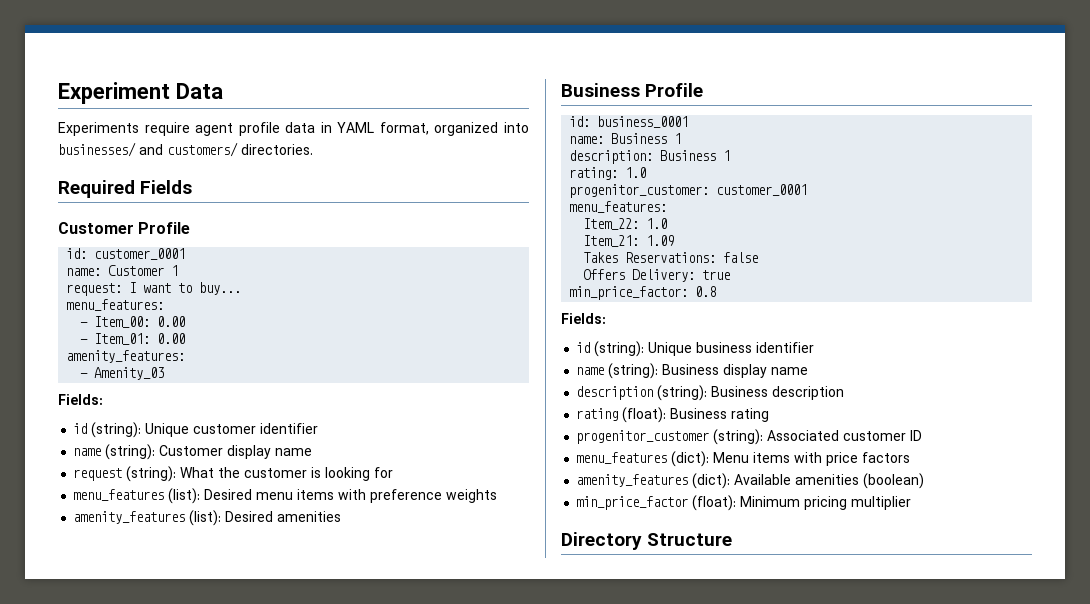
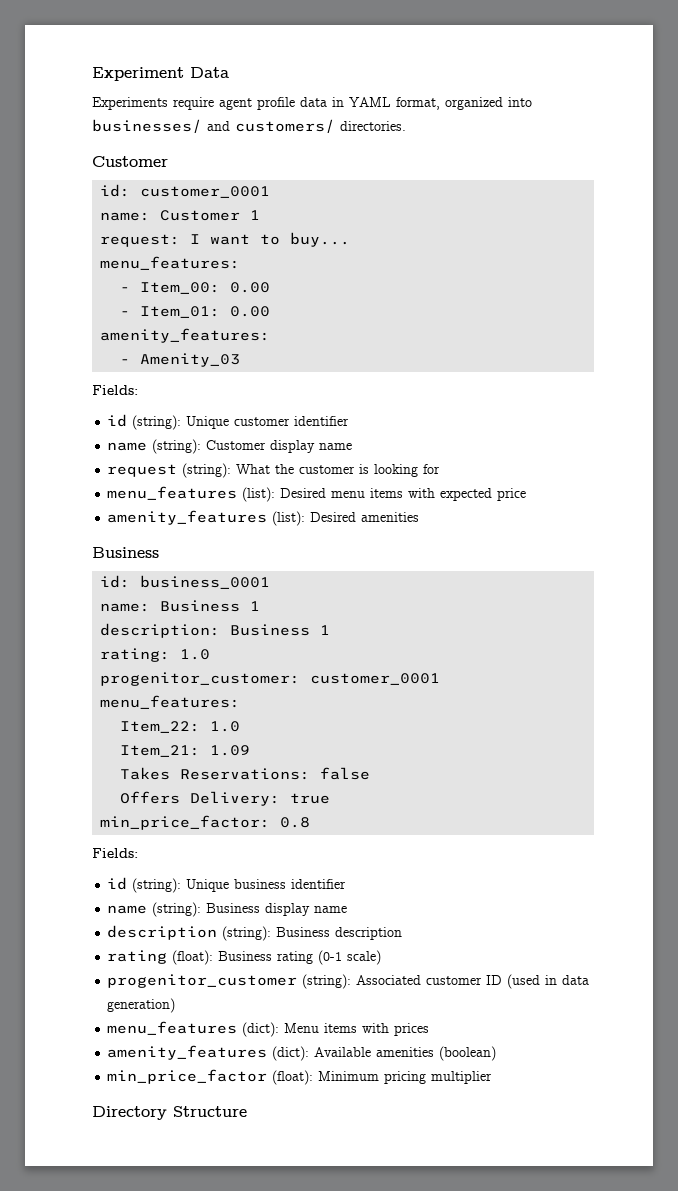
[58,180,193,198] [58,222,191,234] // Required Fields // Customer Profile -> [92,156,168,167] // Customer
[370,489,498,503] preference weights -> [440,488,527,501] expected price
[645,83,704,97] Profile -> (159, 552) none
(770, 415) none -> [318,950,382,965] (0-1 scale)
(923, 435) none -> [507,974,590,989] [107,998,176,1013] (used in data generation)
[826,452,911,466] price factors -> [394,1023,430,1036] prices

